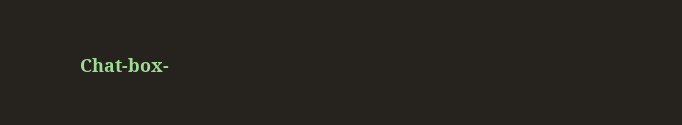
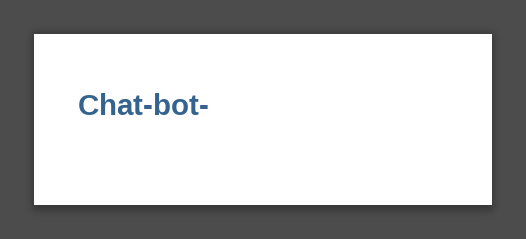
[80,58,169,72] Chat-box- -> [78,93,209,115] Chat-bot-

